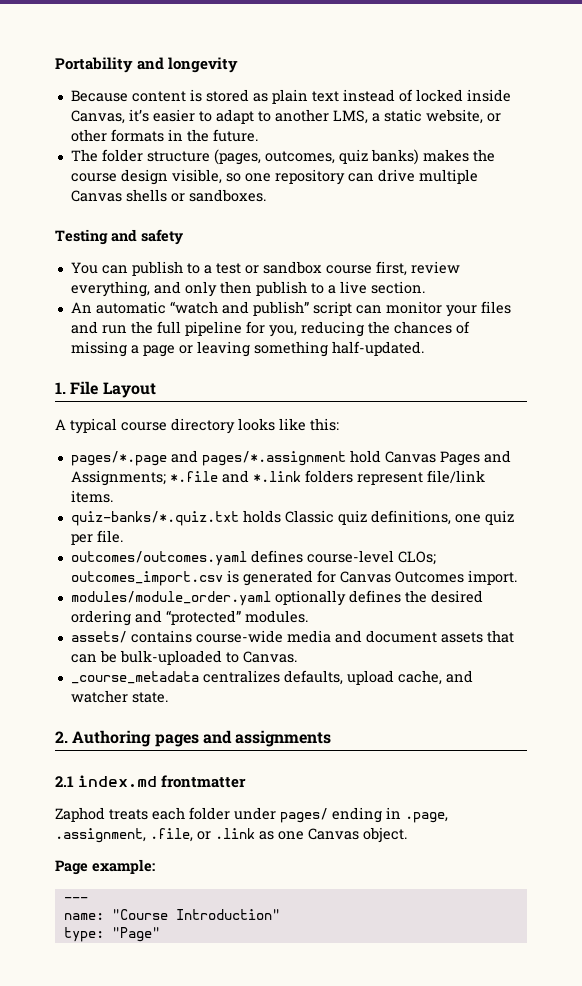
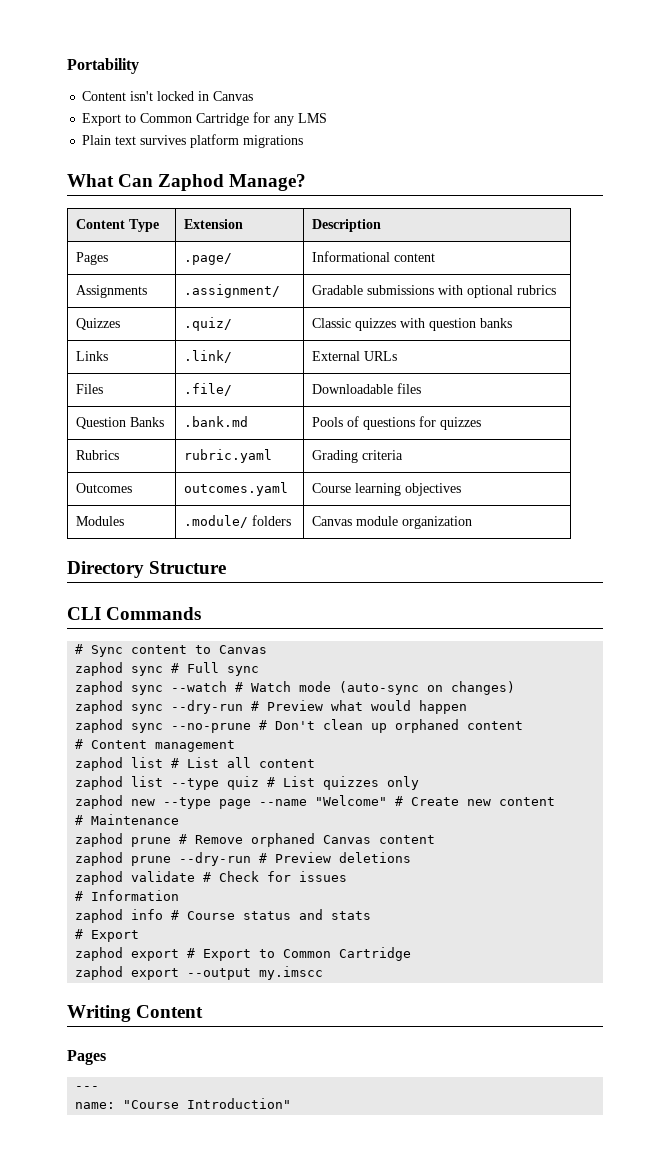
[137,57,239,73] [70,89,511,104] [70,109,501,124] [70,129,258,142] [70,149,495,165] [70,169,478,185] [70,189,266,202] [55,229,183,245] [70,261,460,276] [70,281,425,297] [70,301,511,317] [70,321,470,337] [70,341,424,357] [55,381,156,398] [55,418,339,434] [70,450,511,466] [70,470,485,486] [70,490,113,503] [70,510,514,526] [70,530,123,545] [70,550,436,566] [70,570,517,586] [70,590,483,606] [70,610,308,626] [70,630,514,643] [70,650,297,665] [70,670,473,685] [70,690,168,703] [55,730,332,747] [55,775,247,788] [55,807,448,823] [55,827,407,843] [55,859,155,875] and longevity // Because content is stored as plain text instead of locked inside Canvas, it’s easier to adapt to another LMS, a static website, or other formats in the future. // The folder structure (pages, outcomes, quiz banks) makes the course design visible, so one repository can drive multiple Canvas shells or sandboxes. // Testing and safety // You can publish to a test or sandbox course first, review everything, and only then publish to a live section. // An automatic “watch and publish” script can monitor your files and run the full pipeline for you, reducing the chances of missing a page or leaving something half-updated. // 1. File Layout // A typical course directory looks like this: // pages/*.page and pages/*.assignment hold Canvas Pages and Assignments; *.file and *.link folders represent file/link items. // quiz-banks/*.quiz.txt holds Classic quiz definitions, one quiz per file. // outcomes/outcomes.yaml defines course-level CLOs; outcomes_import.csv is generated for Canvas Outcomes import. // modules/module_order.yaml optionally defines the desired ordering and “protected” modules. // assets/ contains course-wide media and document assets that can be bulk-uploaded to Canvas. // _course_metadata centralizes defaults, upload cache, and watcher state. // 2. Authoring pages and assignments // 2.1 index.md frontmatter // Zaphod treats each folder under pages/ ending in .page, .assignment, .file, or .link as one Canvas object. // Page example: -> [82,91,254,101] [82,112,328,126] [82,134,304,148] [67,174,307,191] [76,219,160,232] [184,219,244,229] [312,219,382,232] [76,252,109,265] [184,253,233,265] [312,251,436,262] [76,285,148,298] [184,284,281,298] [312,285,557,298] [76,318,121,330] [184,317,233,331] [312,318,513,331] [76,351,109,361] [184,350,233,363] [312,351,398,361] [76,384,104,394] [184,383,233,396] [312,383,422,394] [76,417,165,429] [184,416,249,427] [312,416,482,430] [76,450,120,460] [184,449,273,463] [312,450,404,463] [76,483,133,493] [184,482,289,496] [312,483,462,496] [76,516,125,526] [184,515,292,528] [312,516,473,529] [67,561,227,578] [67,607,202,620] [75,644,268,657] [75,662,260,676] [75,681,516,695] [75,700,468,714] [75,719,524,733] [75,739,236,752] [75,757,316,771] [75,776,420,790] [75,795,556,809] [75,814,180,825] [75,833,436,847] [75,852,412,866] [75,871,348,885] [75,890,180,901] [75,909,372,923] [75,929,140,942] [75,947,412,961] [75,966,324,980] [67,1005,204,1022] [67,1050,106,1065] // Content isn't locked in Canvas // Export to Common Cartridge for any LMS // Plain text survives platform migrations // What Can Zaphod Manage? // Content Type | Extension | Description // Pages | .page/ | Informational content // Assignments | .assignment/ | Gradable submissions with optional rubrics // Quizzes | .quiz/ | Classic quizzes with question banks // Links | .link/ | External URLs // Files | .file/ | Downloadable files // Question Banks | .bank.md | Pools of questions for quizzes // Rubrics | rubric.yaml | Grading criteria // Outcomes | outcomes.yaml | Course learning objectives // Modules | .module/ folders | Canvas module organization // Directory Structure // CLI Commands // # Sync content to Canvas // zaphod sync # Full sync // zaphod sync --watch # Watch mode (auto-sync on changes) // zaphod sync --dry-run # Preview what would happen // zaphod sync --no-prune # Don't clean up orphaned content // # Content management // zaphod list # List all content // zaphod list --type quiz # List quizzes only // zaphod new --type page --name "Welcome" # Create new content // # Maintenance // zaphod prune # Remove orphaned Canvas content // zaphod prune --dry-run # Preview deletions // zaphod validate # Check for issues // # Information // zaphod info # Course status and stats // # Export // zaphod export # Export to Common Cartridge // zaphod export --output my.imscc // Writing Content // Pages
[63,927,160,942] // type: "Page" -> (292, 1103) none

